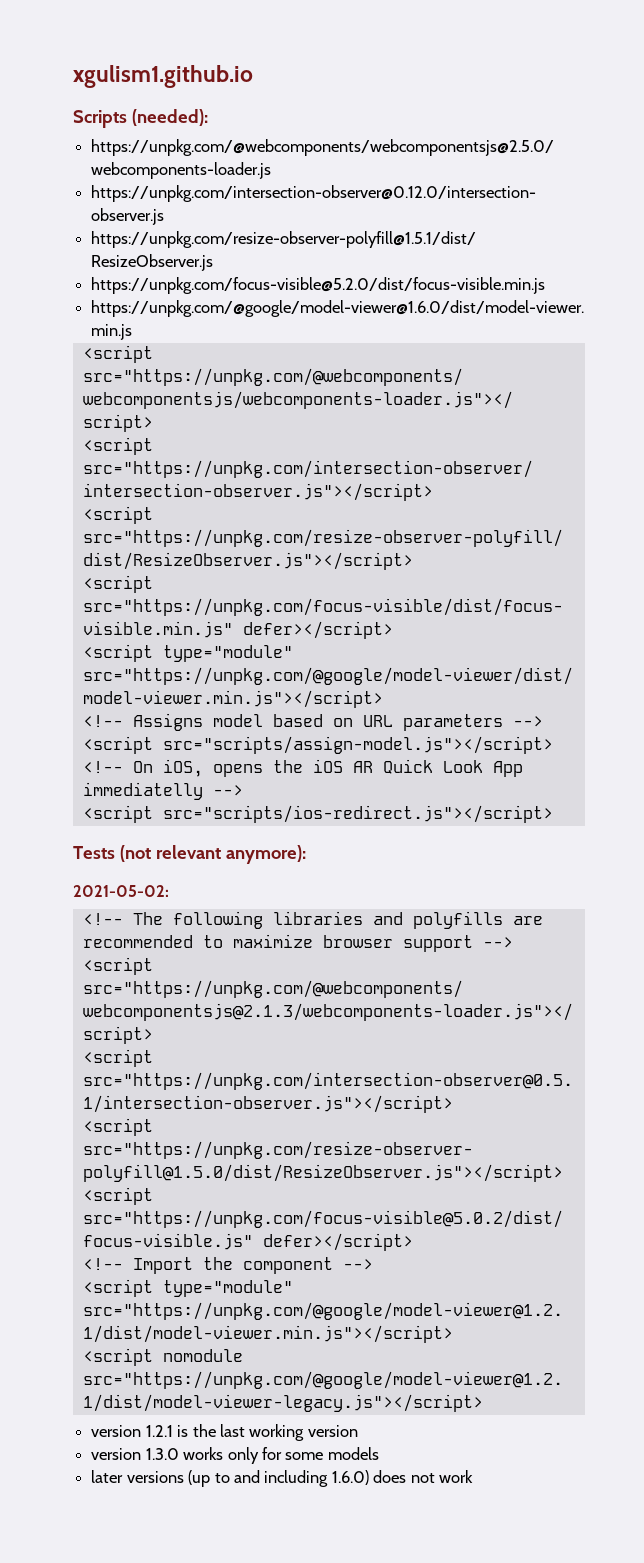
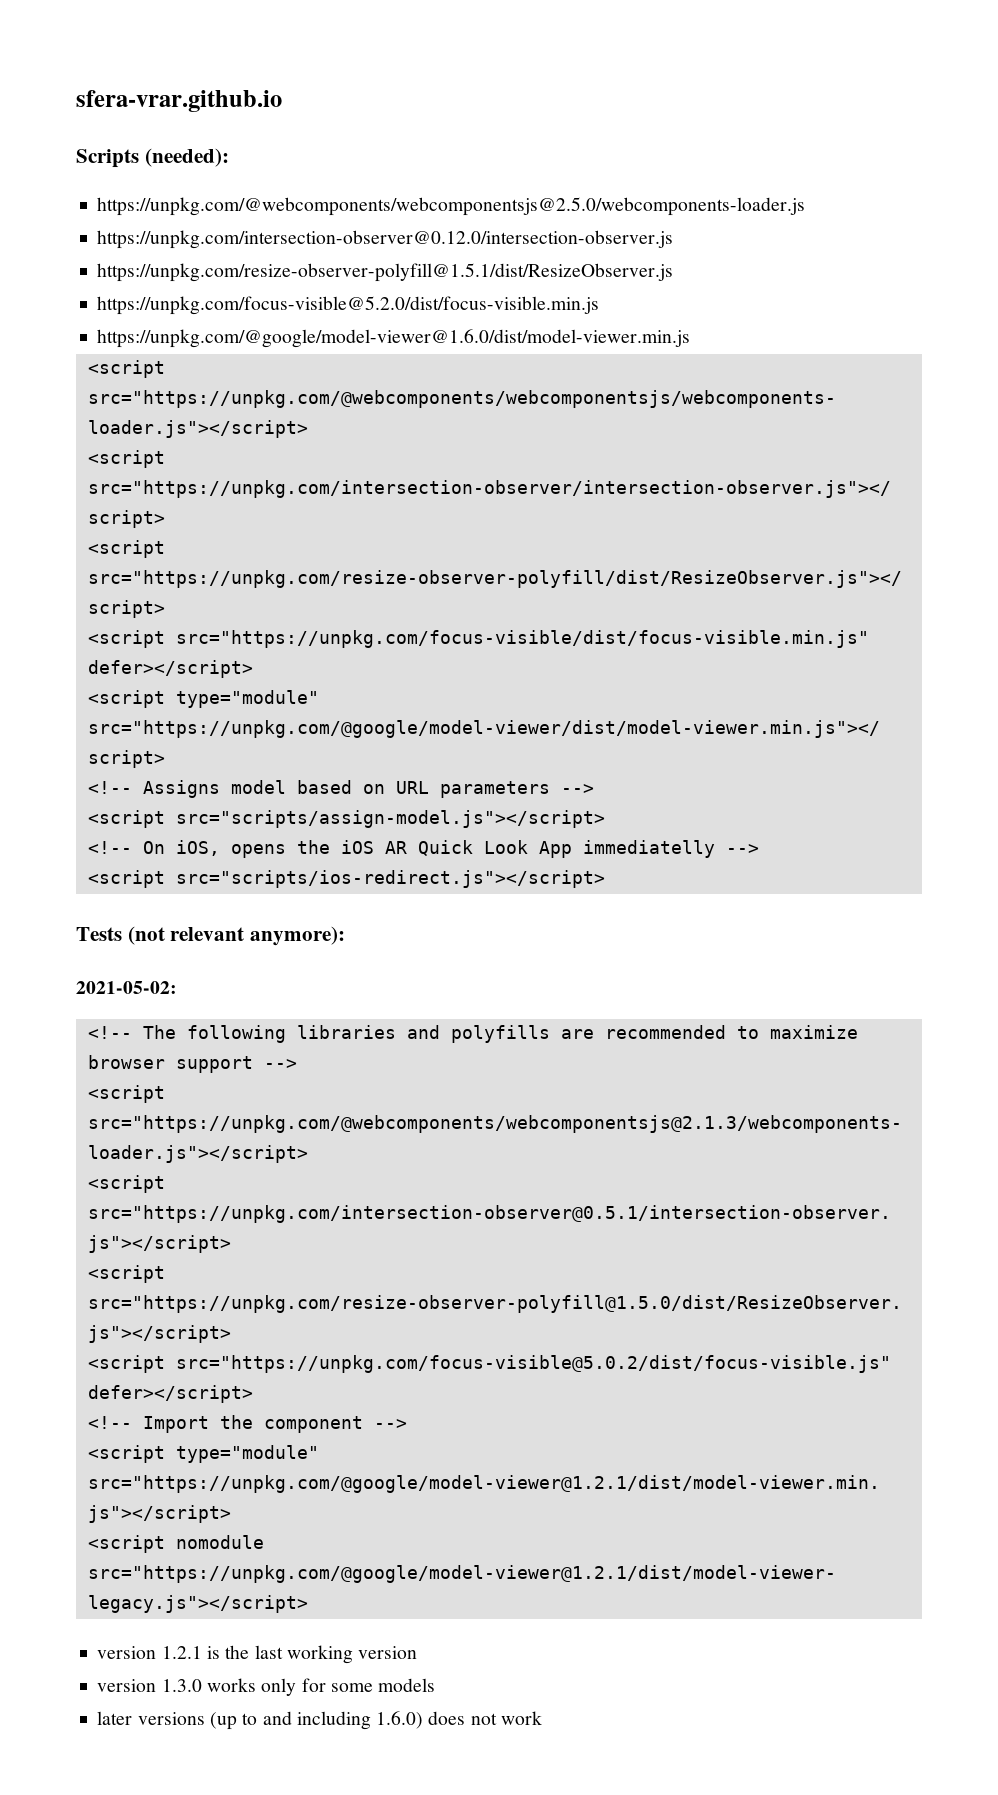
[73,65,253,88] xgulism1.github.io -> [76,90,282,112] sfera-vrar.github.io

